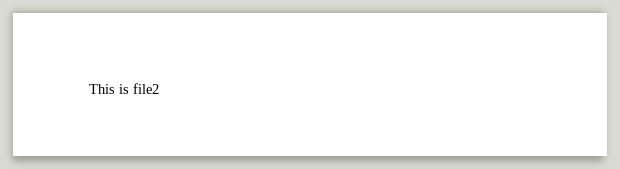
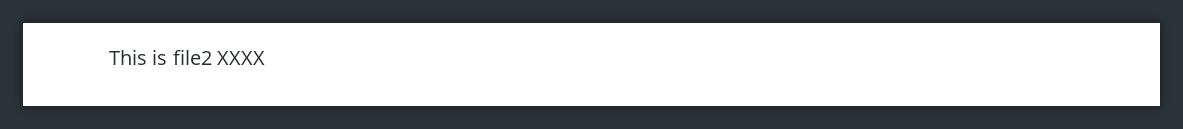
(159, 88) none -> [216,51,265,65] XXXX

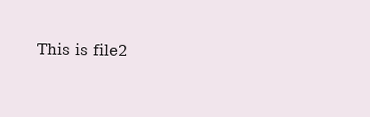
[216,51,265,65] XXXX -> (129, 49) none

